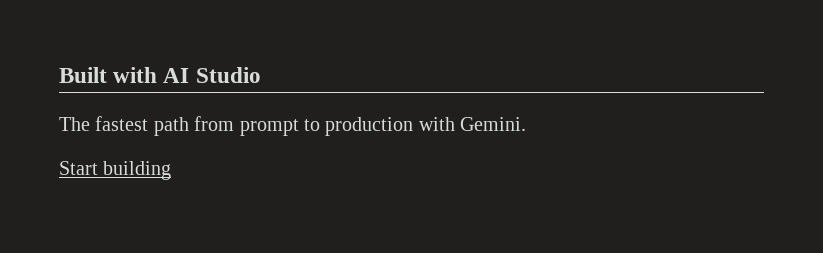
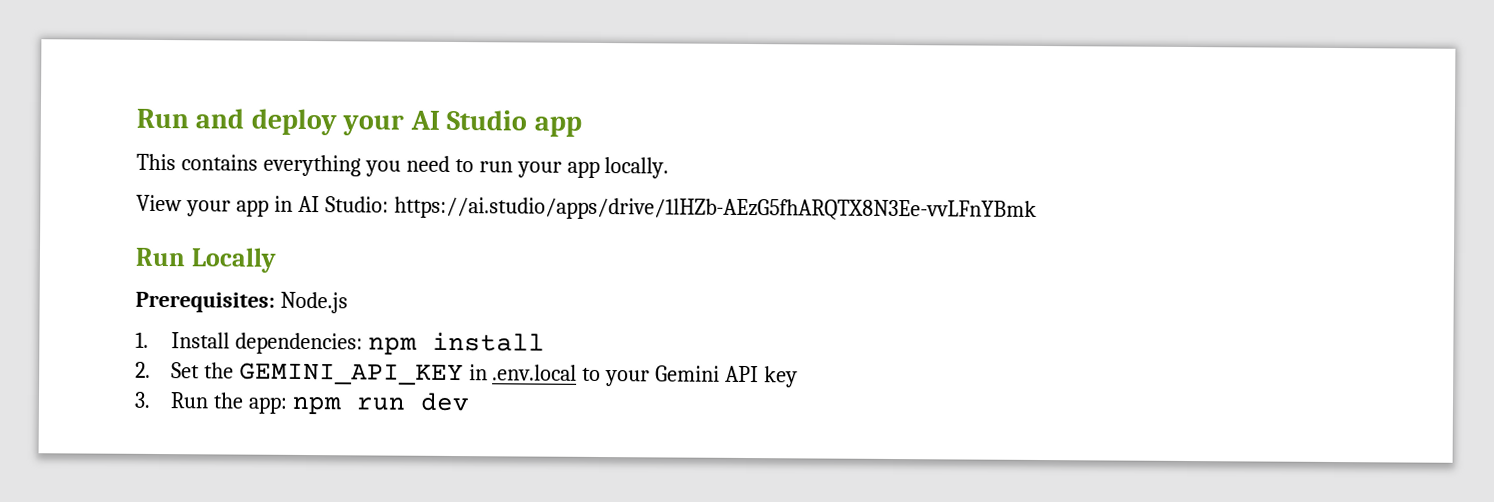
[59,67,261,83] [59,116,527,136] [59,161,172,180] Built with AI Studio // The fastest path from prompt to production with Gemini. // Start building -> [136,108,582,137] [136,153,670,179] [136,194,1037,222] [135,247,277,273] [135,291,348,314] [135,331,545,355] [135,361,799,388] [134,391,470,415] Run and deploy your AI Studio app // This contains everything you need to run your app locally. // View your app in AI Studio: https://ai.studio/apps/drive/1lHZb-AEzG5fhARQTX8N3Ee-vvLFnYBmk // Run Locally // Prerequisites: Node.js // 1. Install dependencies: npm install // 2. Set the GEMINI_API_KEY in .env.local to your Gemini API key // 3. Run the app: npm run dev

